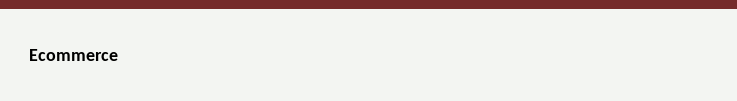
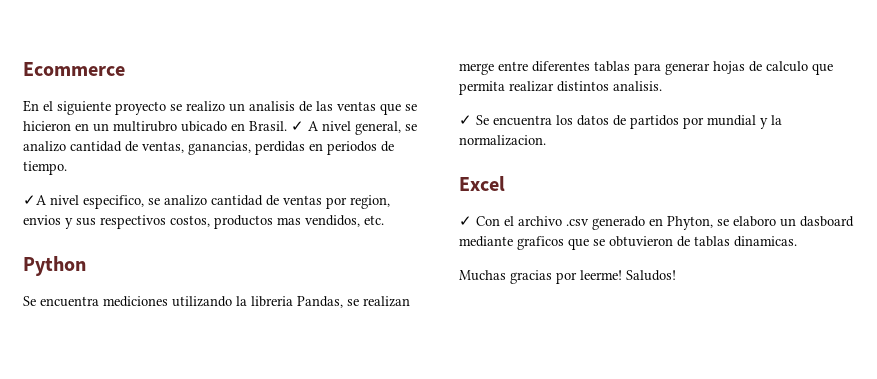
(118, 55) none -> [23,100,417,115] [23,121,417,135] [23,141,394,155] [23,161,67,175] [23,195,390,209] [23,215,384,229] [23,256,86,276] [23,296,410,308] [459,61,833,75] [459,81,662,95] [459,115,782,129] [459,135,546,146] [459,176,505,191] [459,216,854,230] [459,236,797,250] [459,270,676,284] // En el siguiente proyecto se realizo un analisis de las ventas que se hicieron en un multirubro ubicado en Brasil. ✓ A nivel general, se analizo cantidad de ventas, ganancias, perdidas en periodos de tiempo. // ✓A nivel especifico, se analizo cantidad de ventas por region, envios y sus respectivos costos, productos mas vendidos, etc. // Python // Se encuentra mediciones utilizando la libreria Pandas, se realizan merge entre diferentes tablas para generar hojas de calculo que permita realizar distintos analisis. // ✓ Se encuentra los datos de partidos por mundial y la normalizacion. // Excel // ✓ Con el archivo .csv generado en Phyton, se elaboro un dasboard mediante graficos que se obtuvieron de tablas dinamicas. // Muchas gracias por leerme! Saludos!

